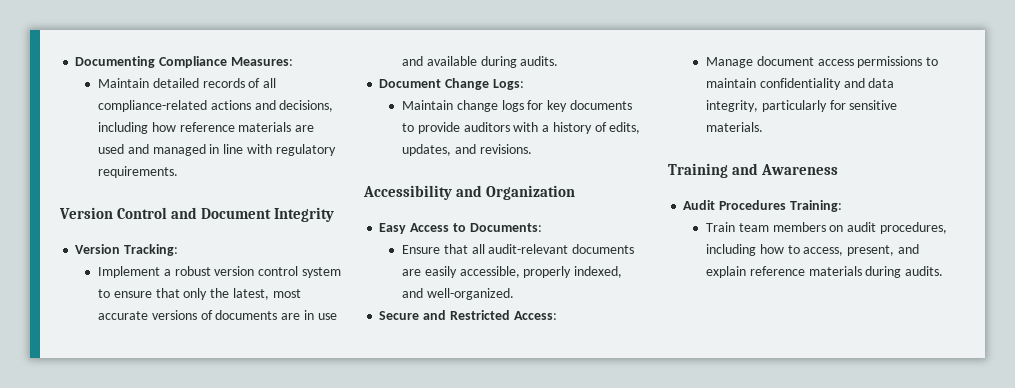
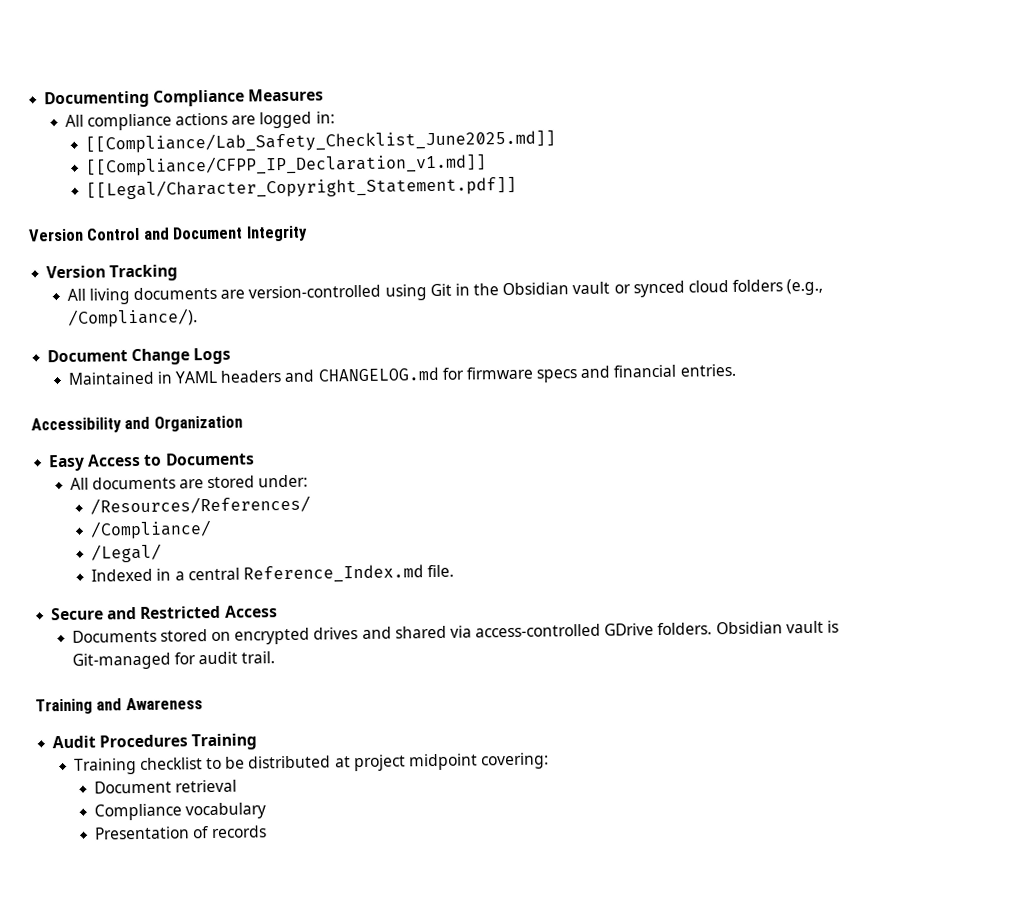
[230,57,293,66] [97,78,277,88] [97,100,334,112] [97,122,315,134] [97,144,336,156] [97,166,178,178] Measures: // Maintain detailed records of all compliance-related actions and decisions, including how reference materials are used and managed in line with regulatory requirements. -> [248,88,325,102] [64,111,335,131] [85,129,557,154] [85,153,488,177] [86,175,518,200] Measures // All compliance actions are logged in: // [[Compliance/Lab_Safety_Checklist_June2025.md]] // [[Compliance/CFPP_IP_Declaration_v1.md]] // [[Legal/Character_Copyright_Statement.pdf]]
[124,244,179,256] [97,266,341,278] [97,288,301,300] [97,310,337,320] [401,56,559,68] [379,78,524,90] [401,100,632,112] [401,122,641,134] [401,144,532,156] Tracking: // Implement a robust version control system to ensure that only the latest, most accurate versions of documents are in use and available during audits. // Document Change Logs: // Maintain change logs for key documents to provide auditors with a history of edits, updates, and revisions. -> [109,264,179,282] [66,278,824,305] [67,308,198,328] [47,347,232,366] [67,363,736,385] Tracking // All living documents are version-controlled using Git in the Obsidian vault or synced cloud folders (e.g., /Compliance/). // Document Change Logs // Maintained in YAML headers and CHANGELOG.md for firmware specs and financial entries.
[469,223,542,232] [401,244,635,254] [401,266,623,278] [401,288,514,300] [379,310,557,320] [705,56,939,68] [705,78,895,90] [705,100,898,112] [705,122,763,132] Documents: // Ensure that all audit-relevant documents are easily accessible, properly indexed, and well-organized. // Secure and Restricted Access: // Manage document access permissions to maintain confidentiality and data integrity, particularly for sensitive materials. -> [164,452,255,466] [69,474,309,490] [90,495,312,515] [90,519,213,540] [91,543,163,563] [91,564,455,584] [51,605,278,621] [71,620,840,645] [71,651,276,670] Documents // All documents are stored under: // /Resources/References/ // /Compliance/ // /Legal/ // Indexed in a central Reference_Index.md file. // Secure and Restricted Access // Documents stored on encrypted drives and shared via access-controlled GDrive folders. Obsidian vault is Git-managed for audit trail.
[789,200,842,212] [705,222,947,234] [705,244,919,256] [705,266,944,278] Training: // Train team members on audit procedures, including how to access, present, and explain reference materials during audits. -> [191,733,258,751] [73,752,550,775] [94,779,238,794] [94,802,267,821] [94,825,267,840] Training // Training checklist to be distributed at project midpoint covering: // Document retrieval // Compliance vocabulary // Presentation of records

